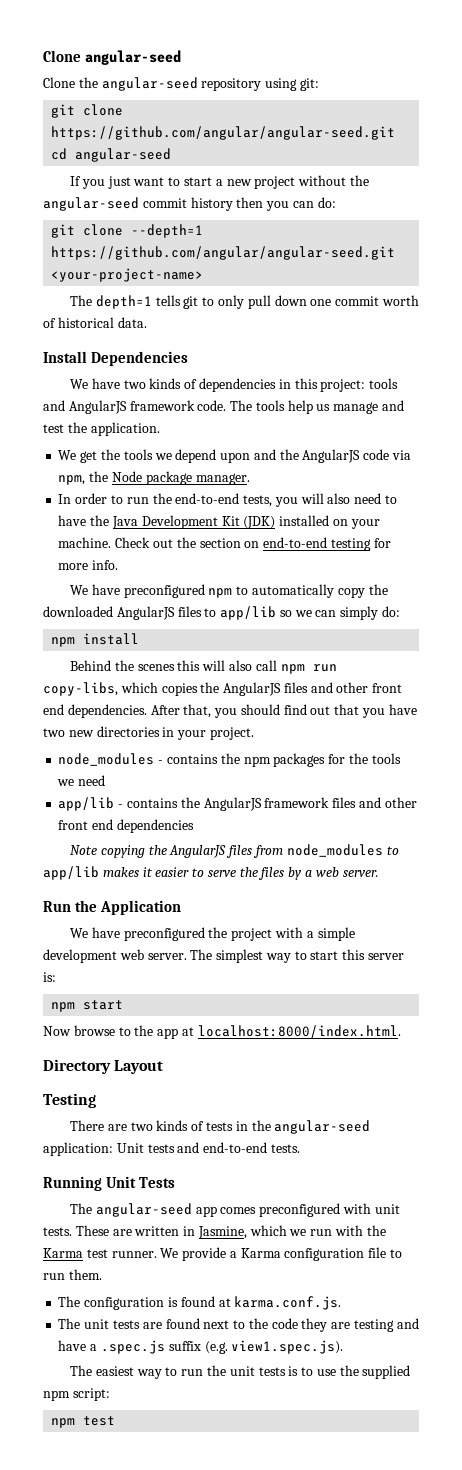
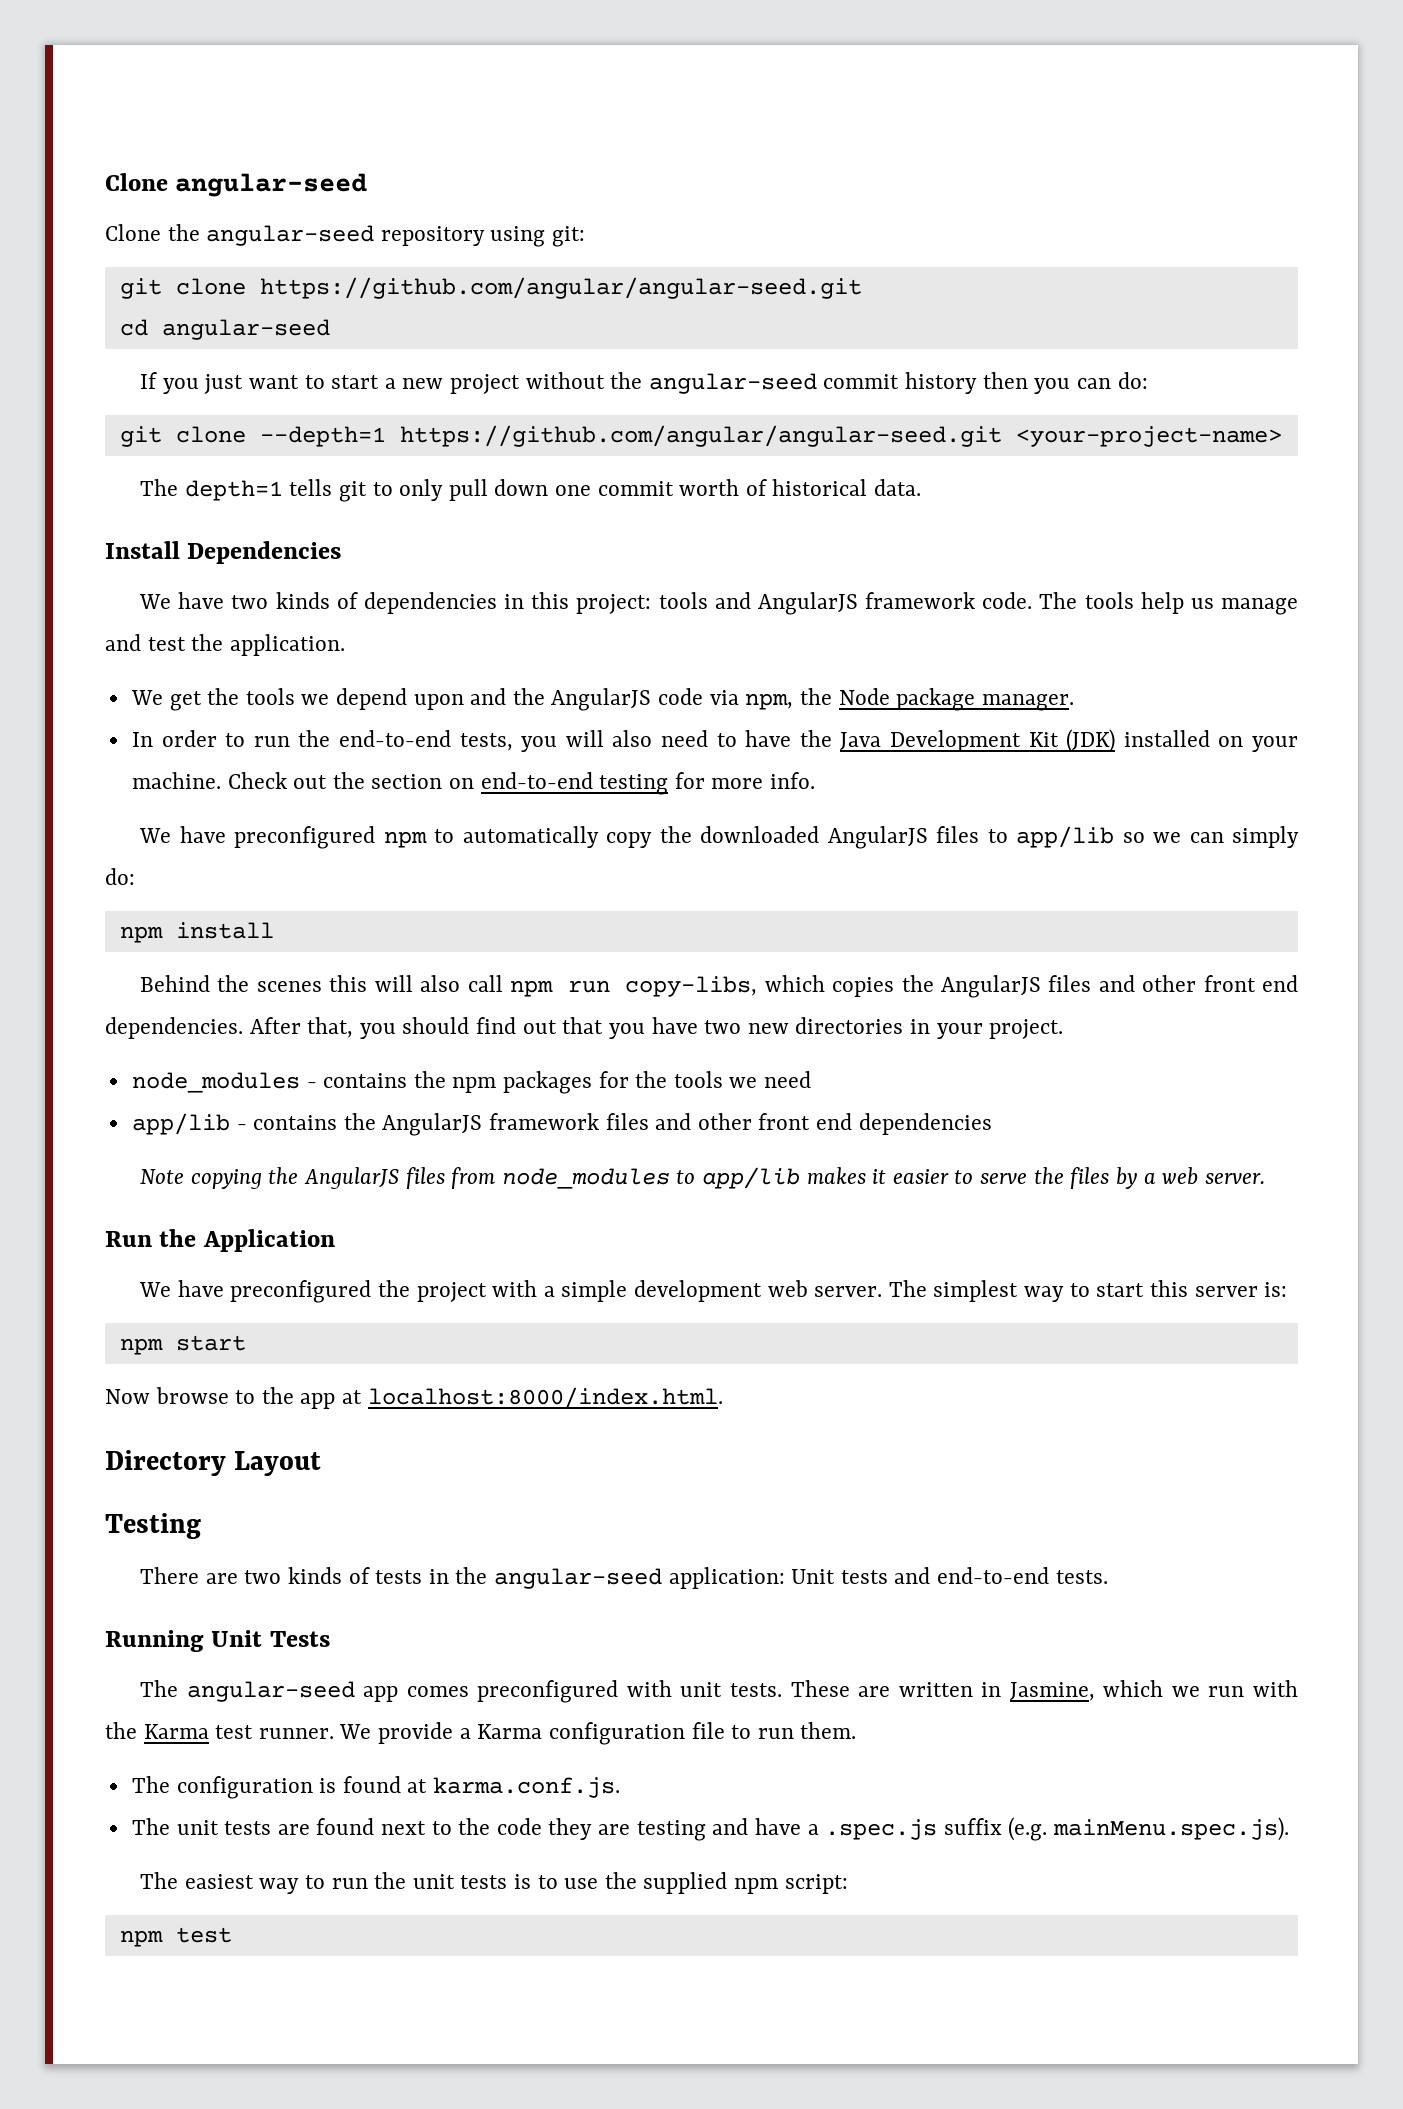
[231,1340,344,1354] view1.spec.js). -> [1053,1817,1290,1841] mainMenu.spec.js).

